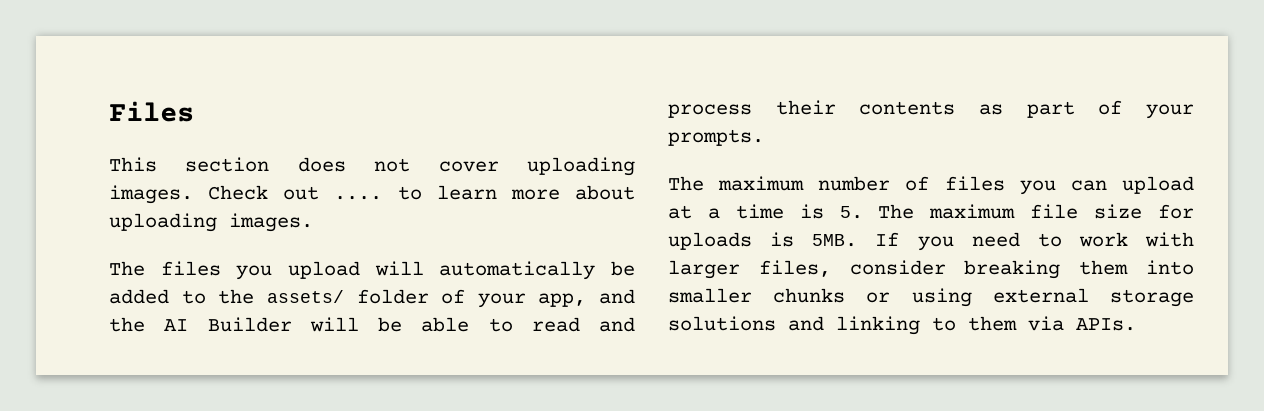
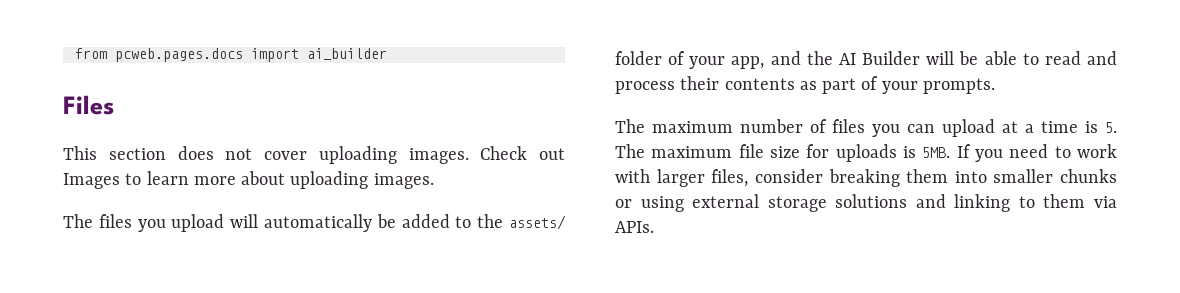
(109, 111) none -> [74,48,387,62] from pcweb.pages.docs import ai_builder //
[334,196,383,200] .... -> [63,173,120,189] Images

